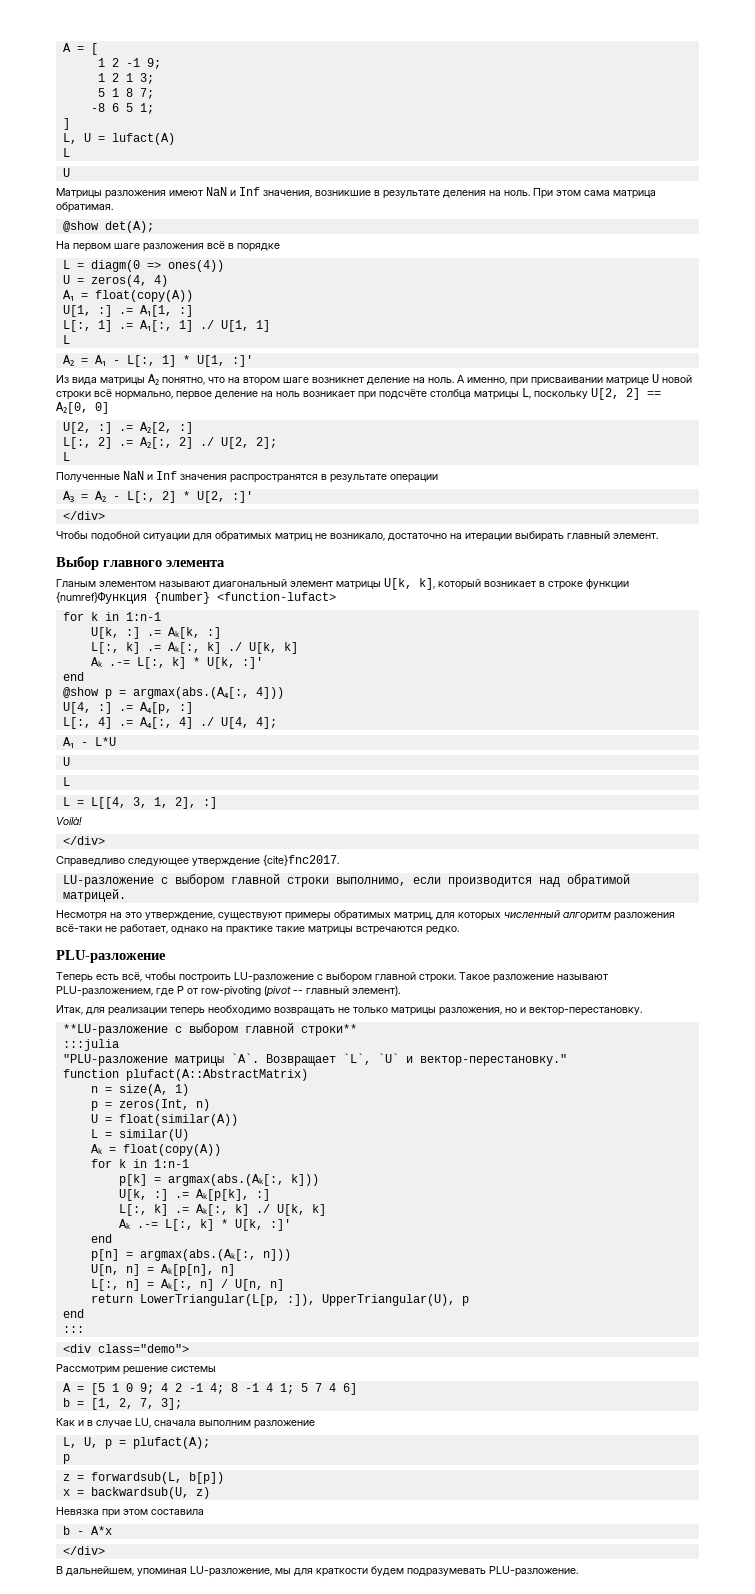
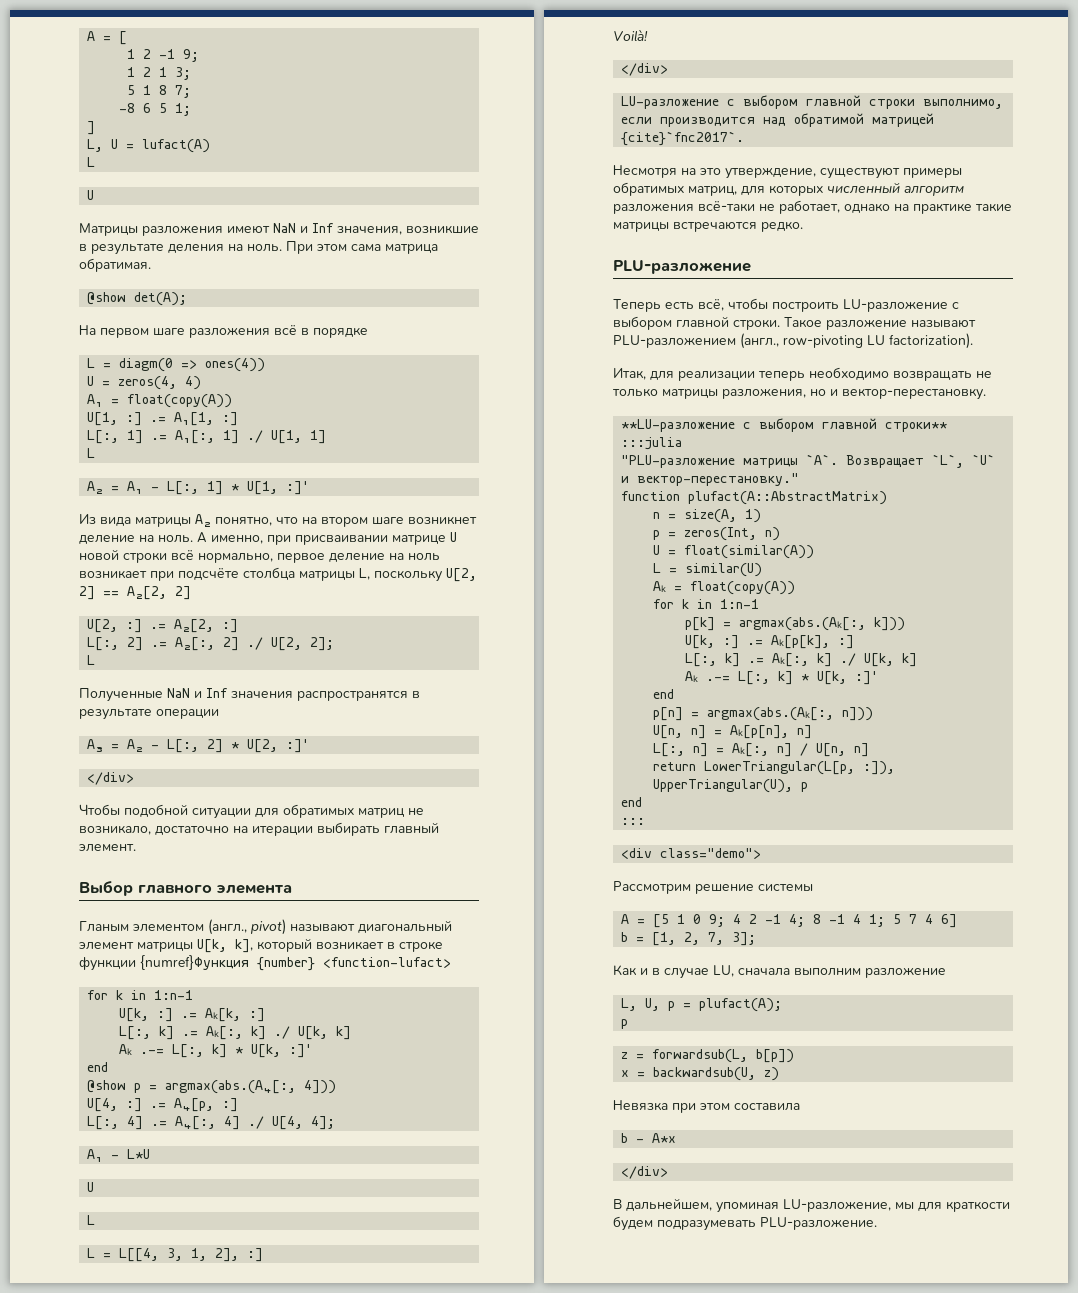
[56,402,109,414] A₂[0, 0] -> [127,586,191,600] A₂[2, 2]
(156, 584) none -> [208,919,286,935] (англ., pivot)
[56,855,339,867] // Справедливо следующее утверждение {cite}fnc2017. -> (669, 69) none
[62,889,126,902] матрицей. -> [872,113,935,127] [621,131,745,146] матрицей {cite}`fnc2017`.
[56,986,400,997] PLU-разложением, где P от row-pivoting (pivot -- главный элемент). -> [613,333,973,349] PLU-разложением (англ., row-pivoting LU factorization).

